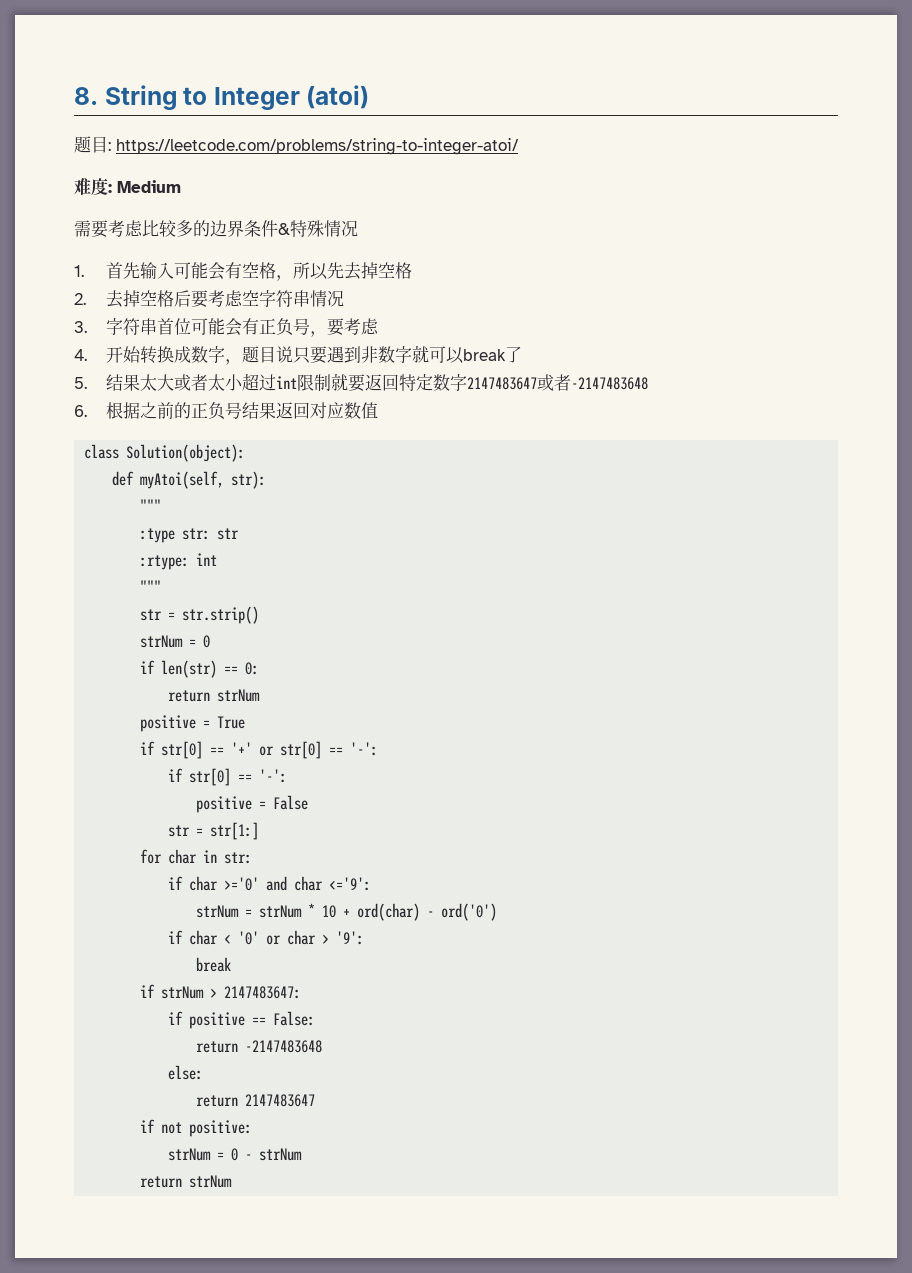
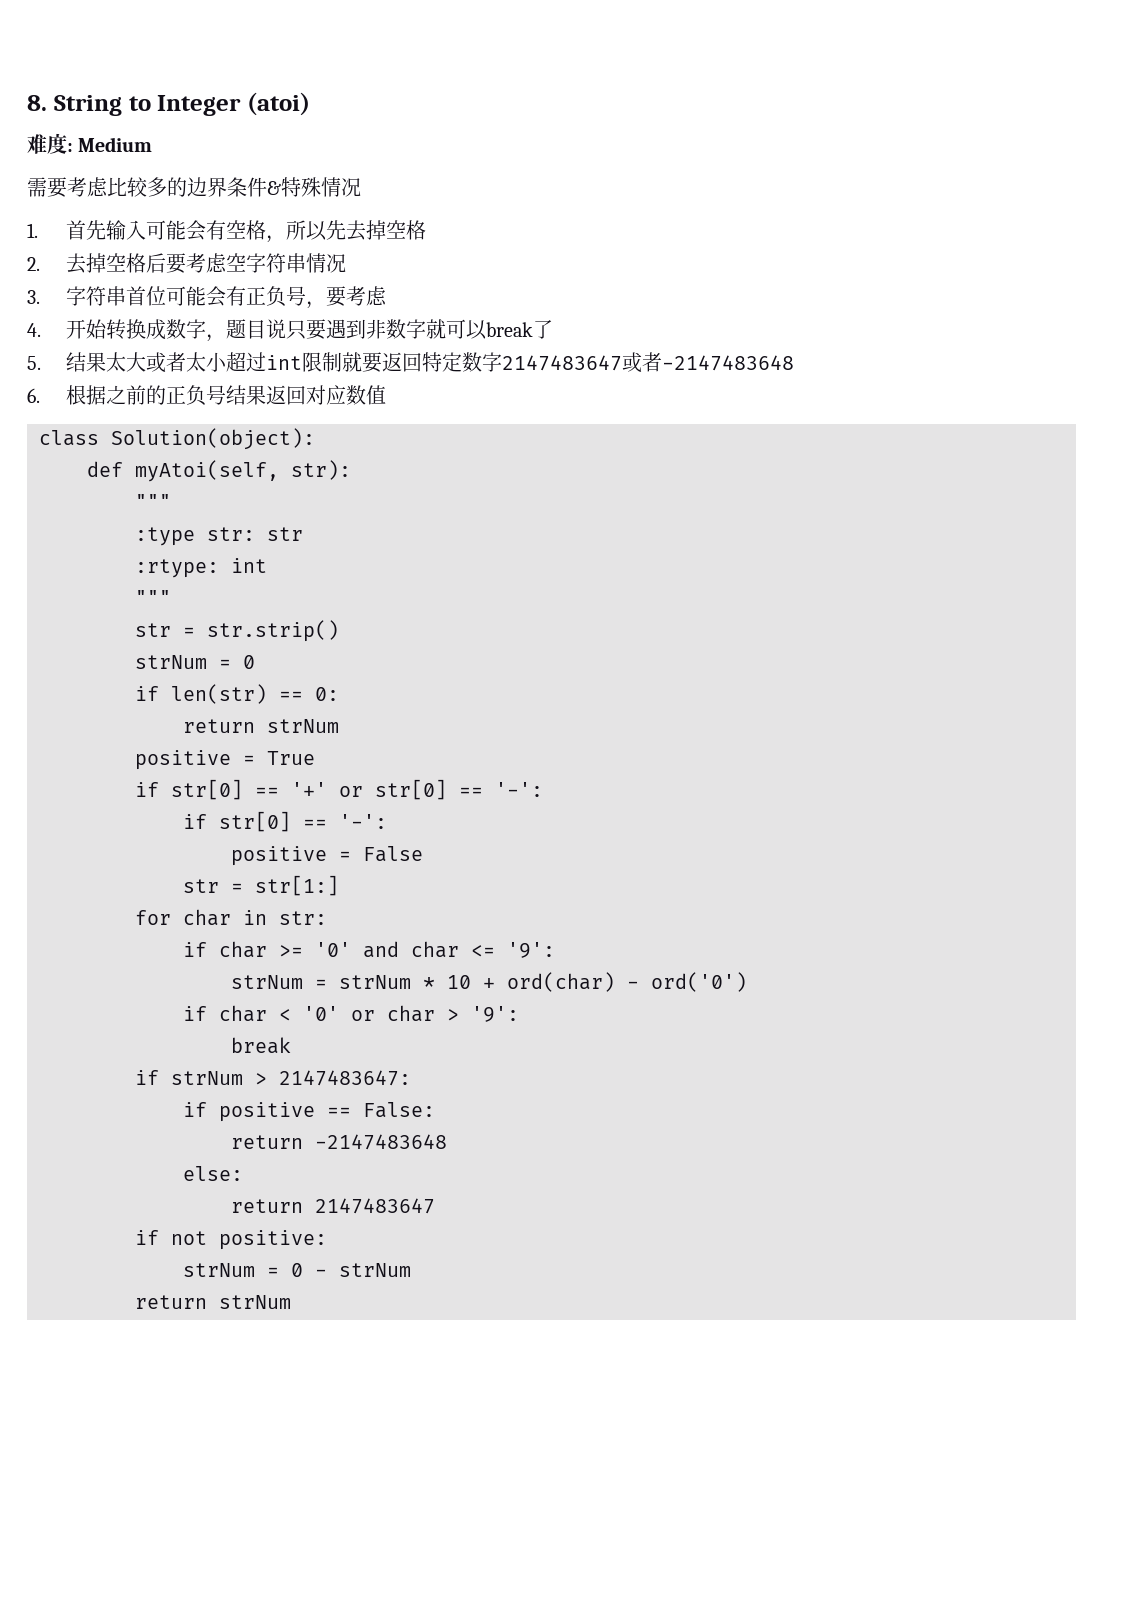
[74,136,519,155] // 题目: https://leetcode.com/problems/string-to-integer-atoi/ -> (310, 104) none
[224,876,372,891] >='0' and char <='9': -> [279,941,555,958] >= '0' and char <= '9':

